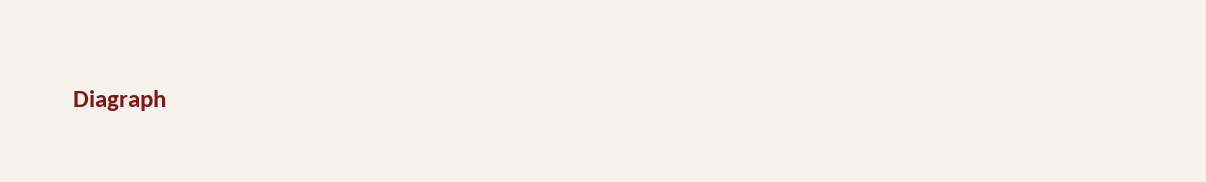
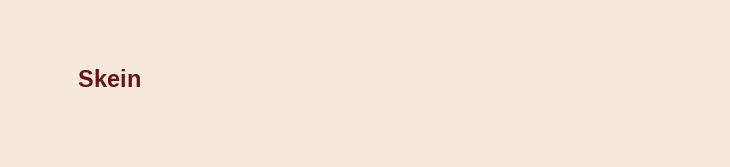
[73,90,166,111] Diagraph -> [78,69,141,87] Skein

